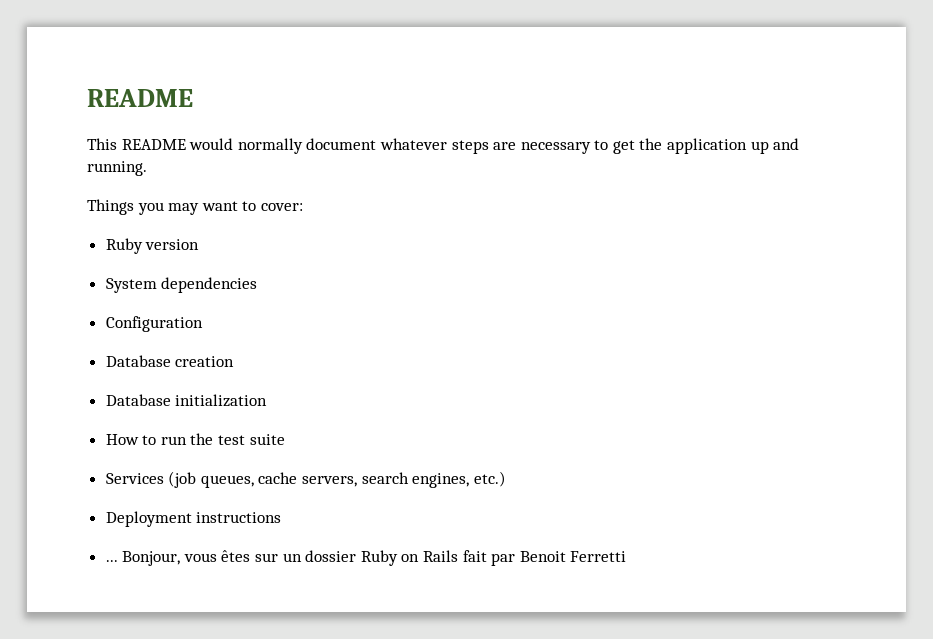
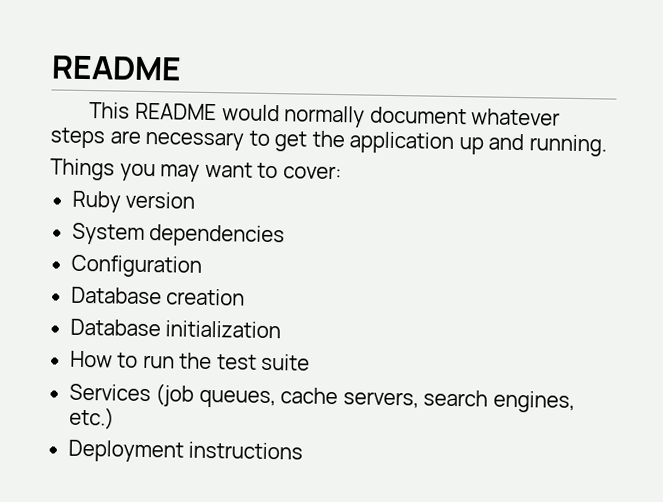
[105,550,627,566] // ... Bonjour, vous êtes sur un dossier Ruby on Rails fait par Benoit Ferretti -> (304, 450) none

